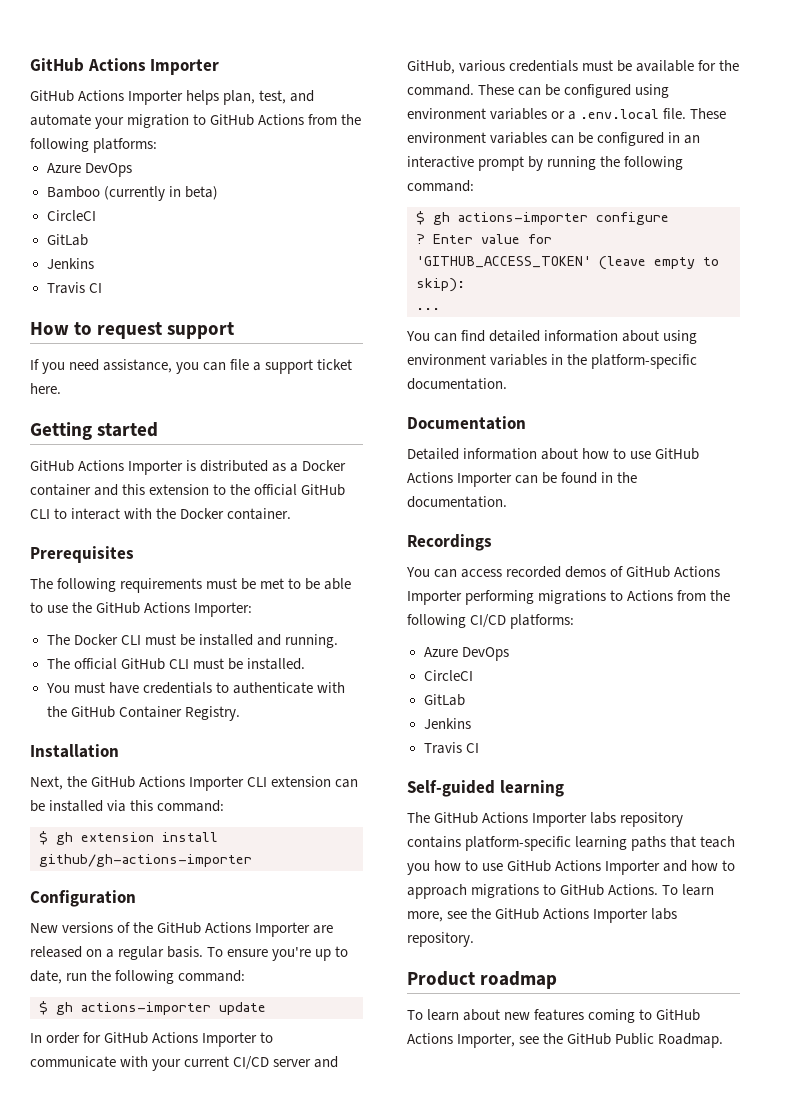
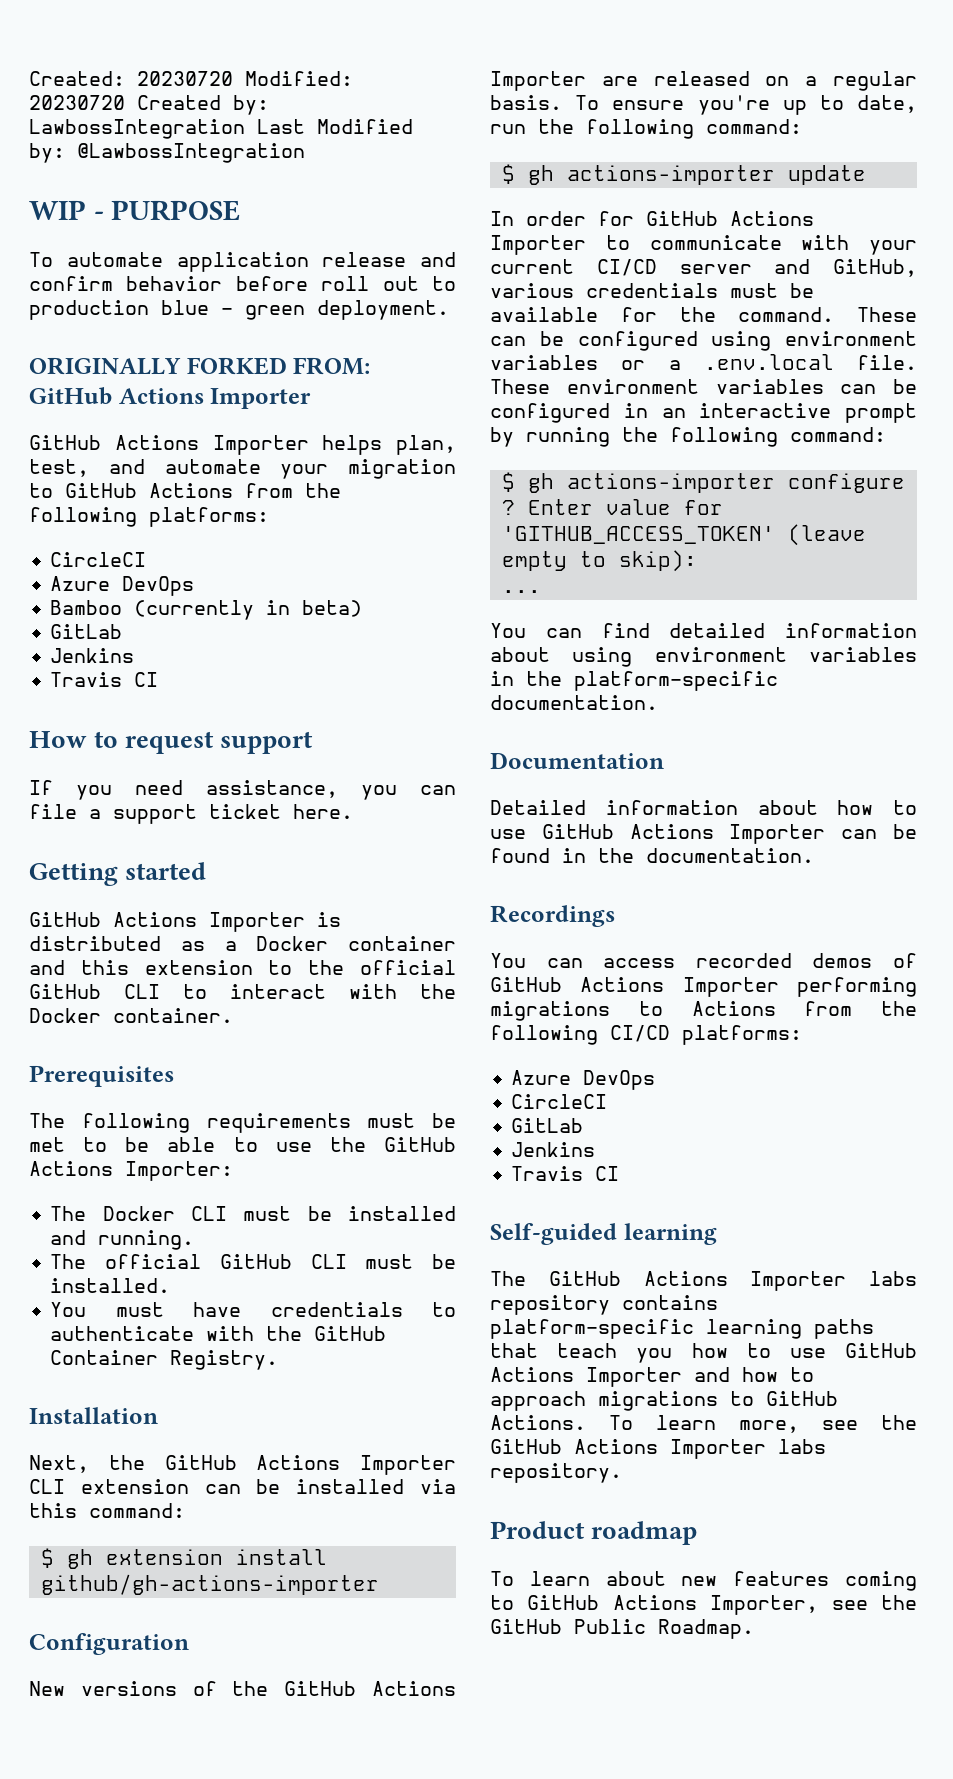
(30, 65) none -> [29,71,353,86] [29,95,269,115] [29,119,413,139] [29,143,305,163] [29,200,241,221] [29,252,456,272] [29,276,456,291] [29,300,449,320] [29,357,371,375] Created: 20230720 Modified: 20230720 Created by: LawbossIntegration Last Modified by: @LawbossIntegration // WIP - PURPOSE // To automate application release and confirm behavior before roll out to production blue - green deployment. // ORIGINALLY FORKED FROM:
(158, 145) none -> [50,552,147,567] // CircleCI
[46,210,96,221] // CircleCI -> (363, 608) none

